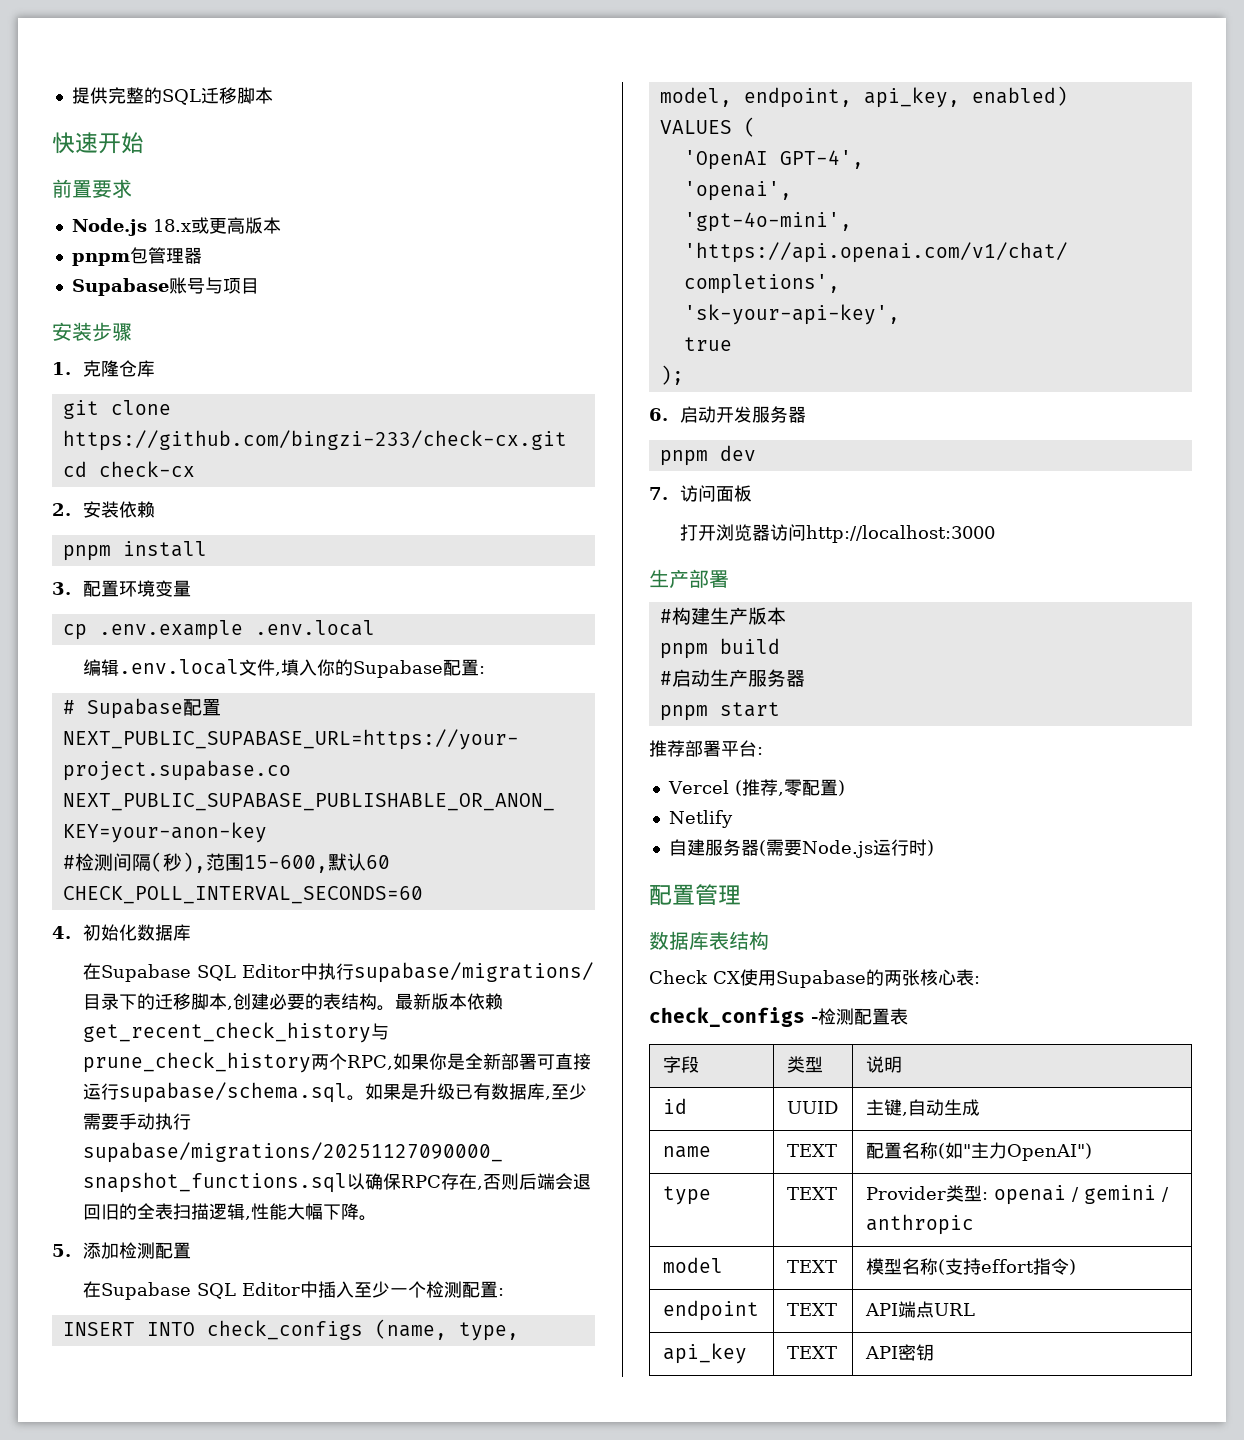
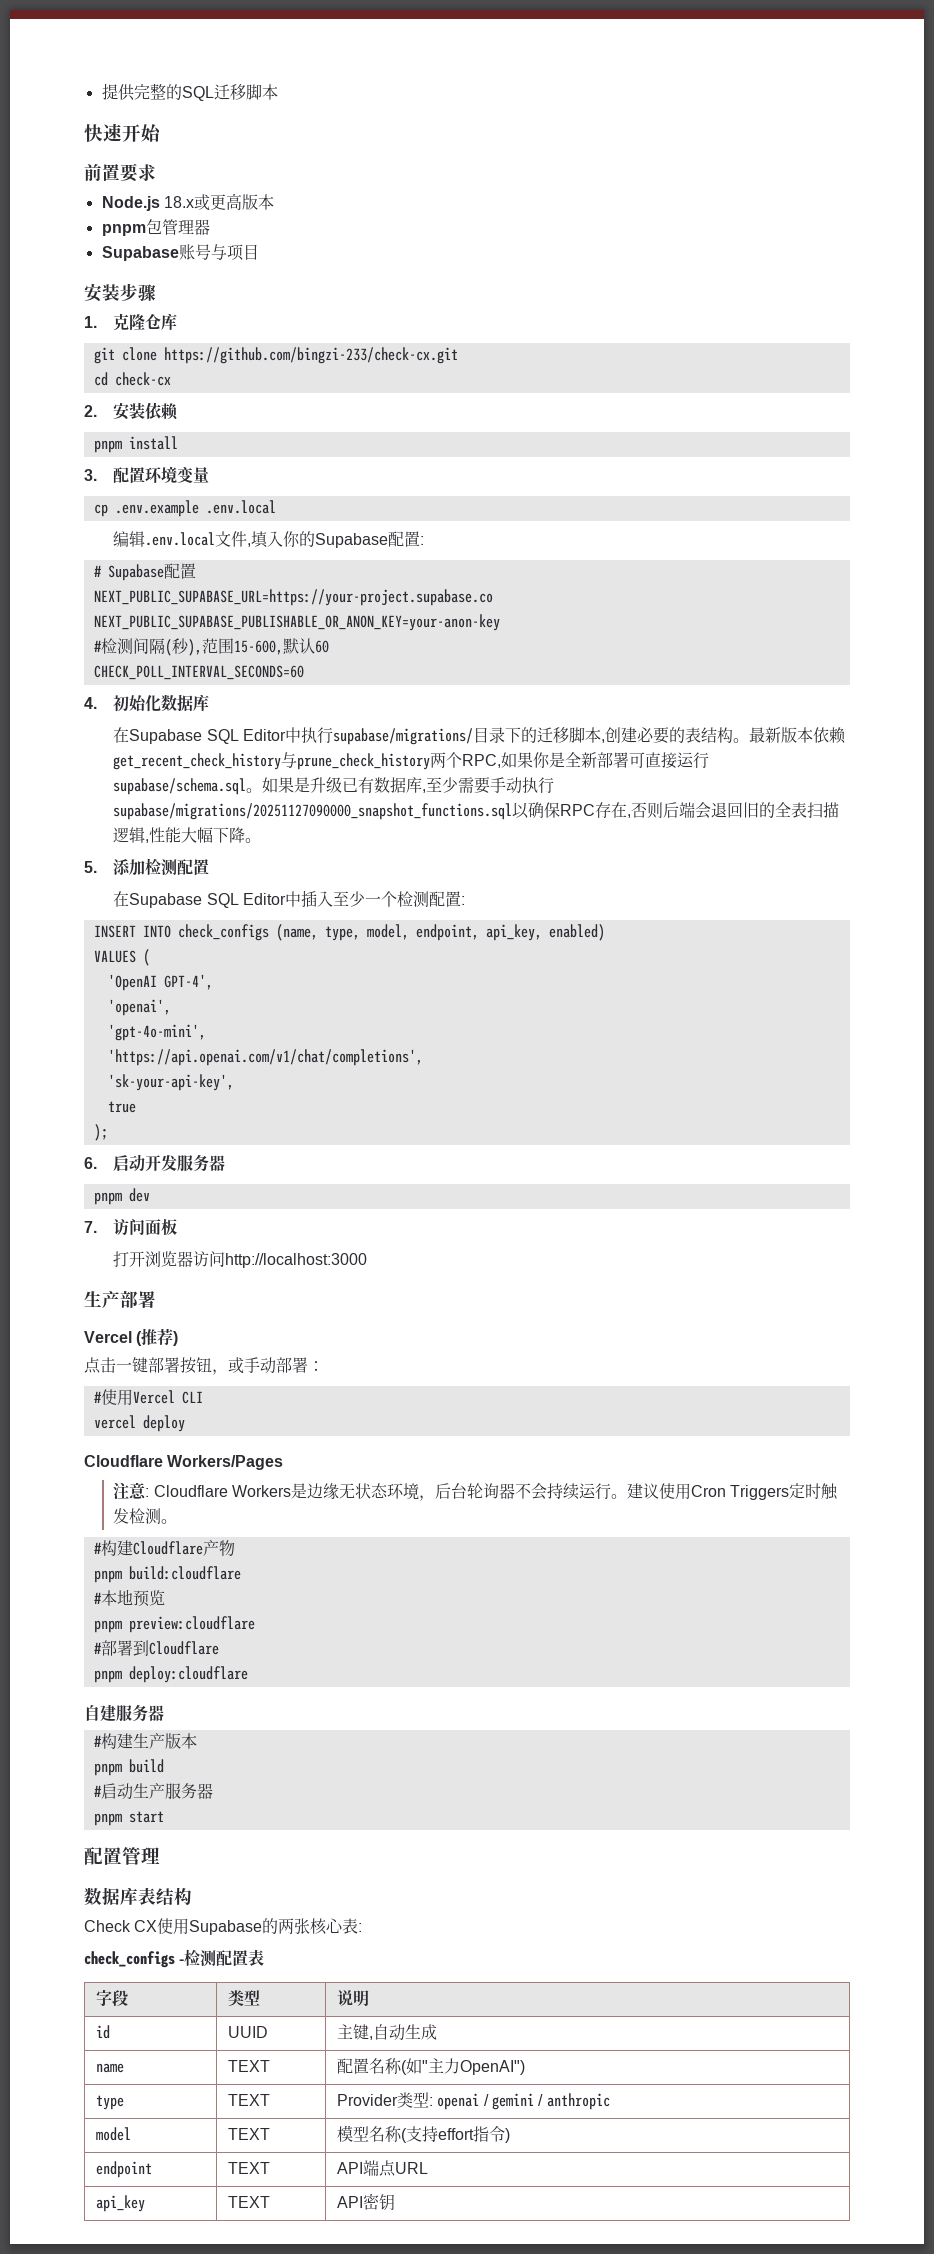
(729, 579) none -> [84,1328,179,1346] [84,1357,324,1375] [93,1389,203,1406] [93,1415,185,1432] [84,1455,284,1470] [113,1482,839,1501] [113,1508,178,1524] [93,1540,235,1557] [93,1566,241,1583] [93,1589,165,1607] [93,1616,255,1633] [93,1640,219,1656] [93,1666,248,1683] [84,1704,164,1722] // Vercel (推荐) // 点击一键部署按钮，或手动部署： // #使用Vercel CLI // vercel deploy // Cloudflare Workers/Pages // 注意: Cloudflare Workers是边缘无状态环境，后台轮询器不会持续运行。建议使用Cron Triggers定时触发检测。 // #构建Cloudflare产物 // pnpm build:cloudflare // #本地预览 // pnpm preview:cloudflare // #部署到Cloudflare // pnpm deploy:cloudflare // 自建服务器
[649,740,763,757] [667,779,845,796] [668,810,733,828] [668,839,934,858] // 推荐部署平台: // Vercel (推荐,零配置) // Netlify // 自建服务器(需要Node.js运行时) -> (164, 1817) none

